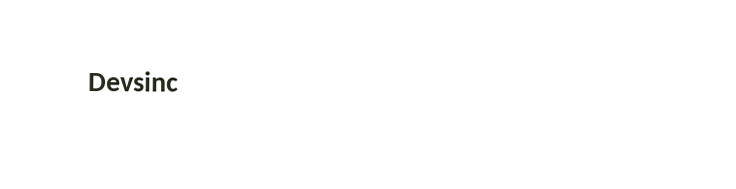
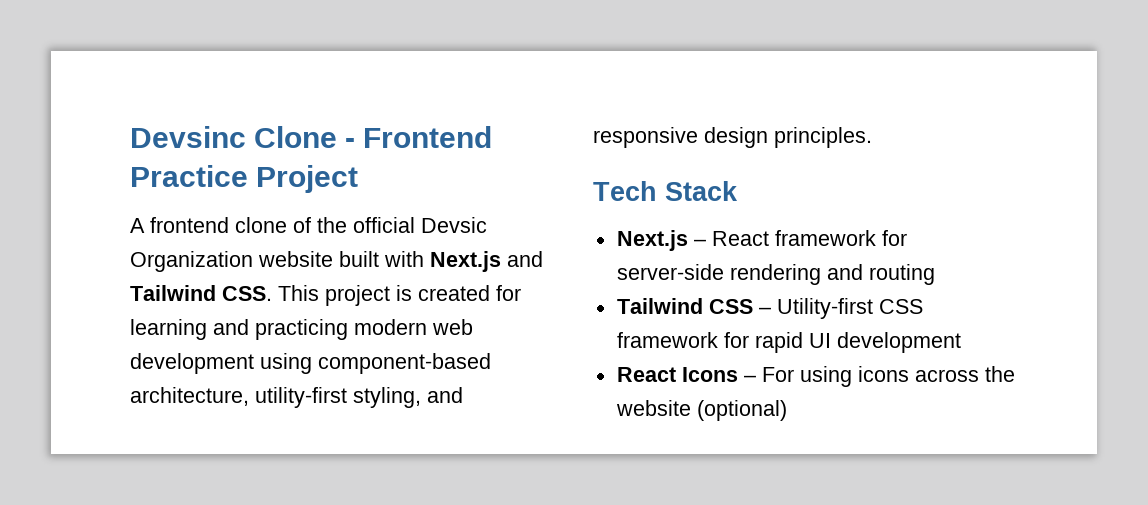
(179, 81) none -> [254,126,493,148] [130,165,359,193] [130,217,487,233] [130,251,543,272] [130,285,521,306] [130,319,473,340] [130,353,491,374] [130,387,463,408] [593,127,872,148] [593,181,738,201] [616,230,907,251] [616,264,935,285] [616,298,923,319] [616,332,961,353] [616,366,1015,387] [615,400,787,421] Clone - Frontend Practice Project // A frontend clone of the official Devsic Organization website built with Next.js and Tailwind CSS. This project is created for learning and practicing modern web development using component-based architecture, utility-first styling, and responsive design principles. // Tech Stack // Next.js – React framework for server-side rendering and routing // Tailwind CSS – Utility-first CSS framework for rapid UI development // React Icons – For using icons across the website (optional)

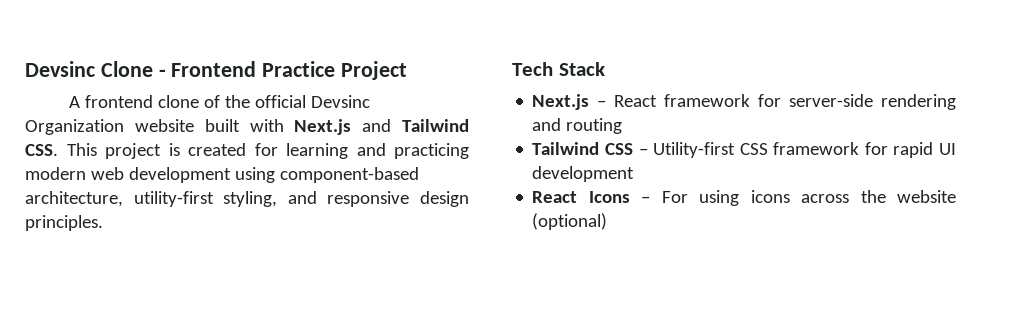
[421,217,487,233] Devsic -> [310,95,370,108] Devsinc

